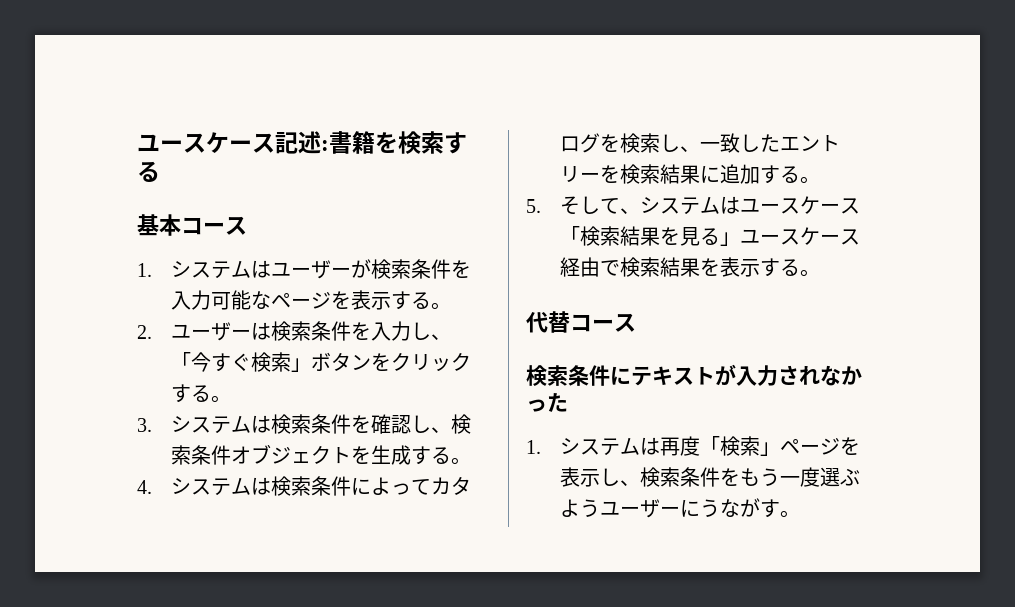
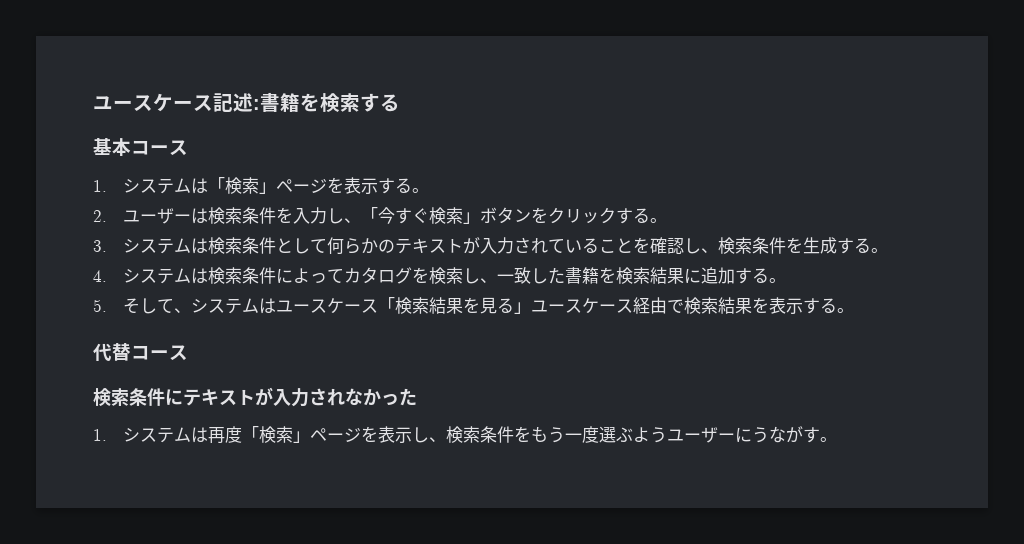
[270,259,471,279] [170,290,271,310] ユーザーが検索条件を入力可能な -> [208,177,277,194] 「検索」
(351, 424) none -> [276,237,634,254] として何らかのテキストが入力されていること
[230,444,351,464] オブジェクト -> (787, 245) none
[779,135,840,152] [559,166,600,183] エントリー -> [565,267,600,284] 書籍

